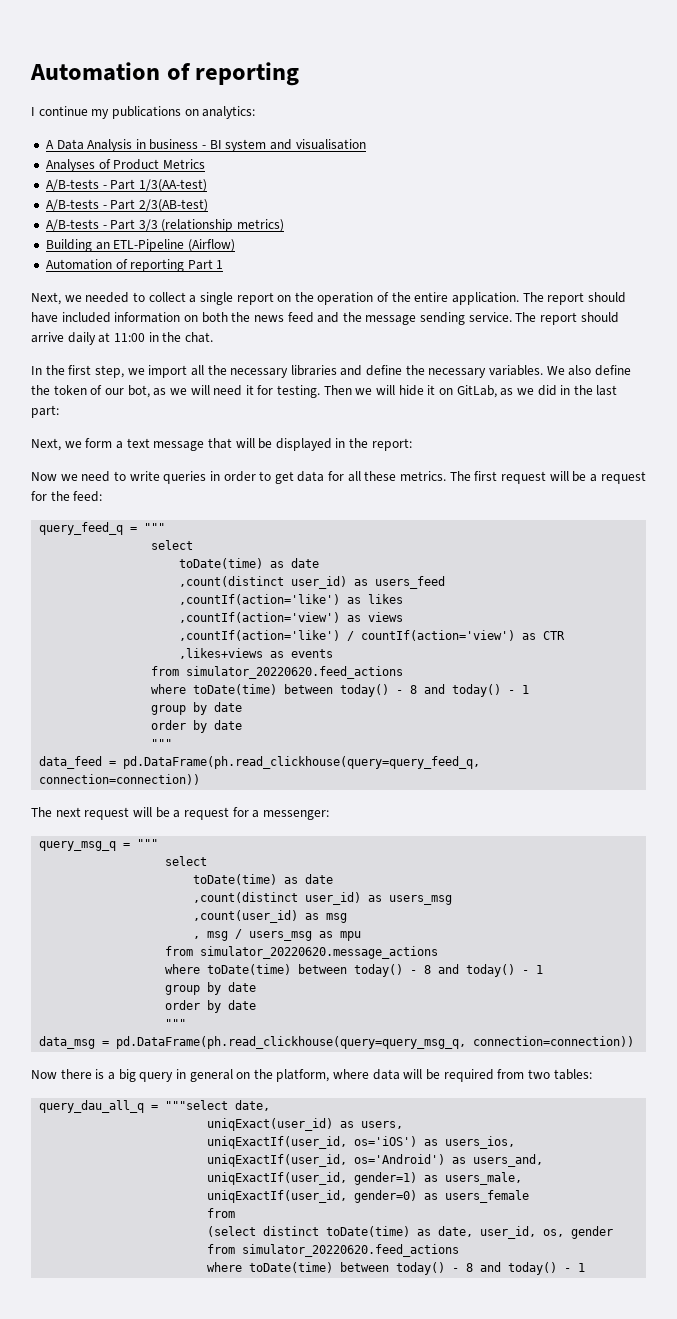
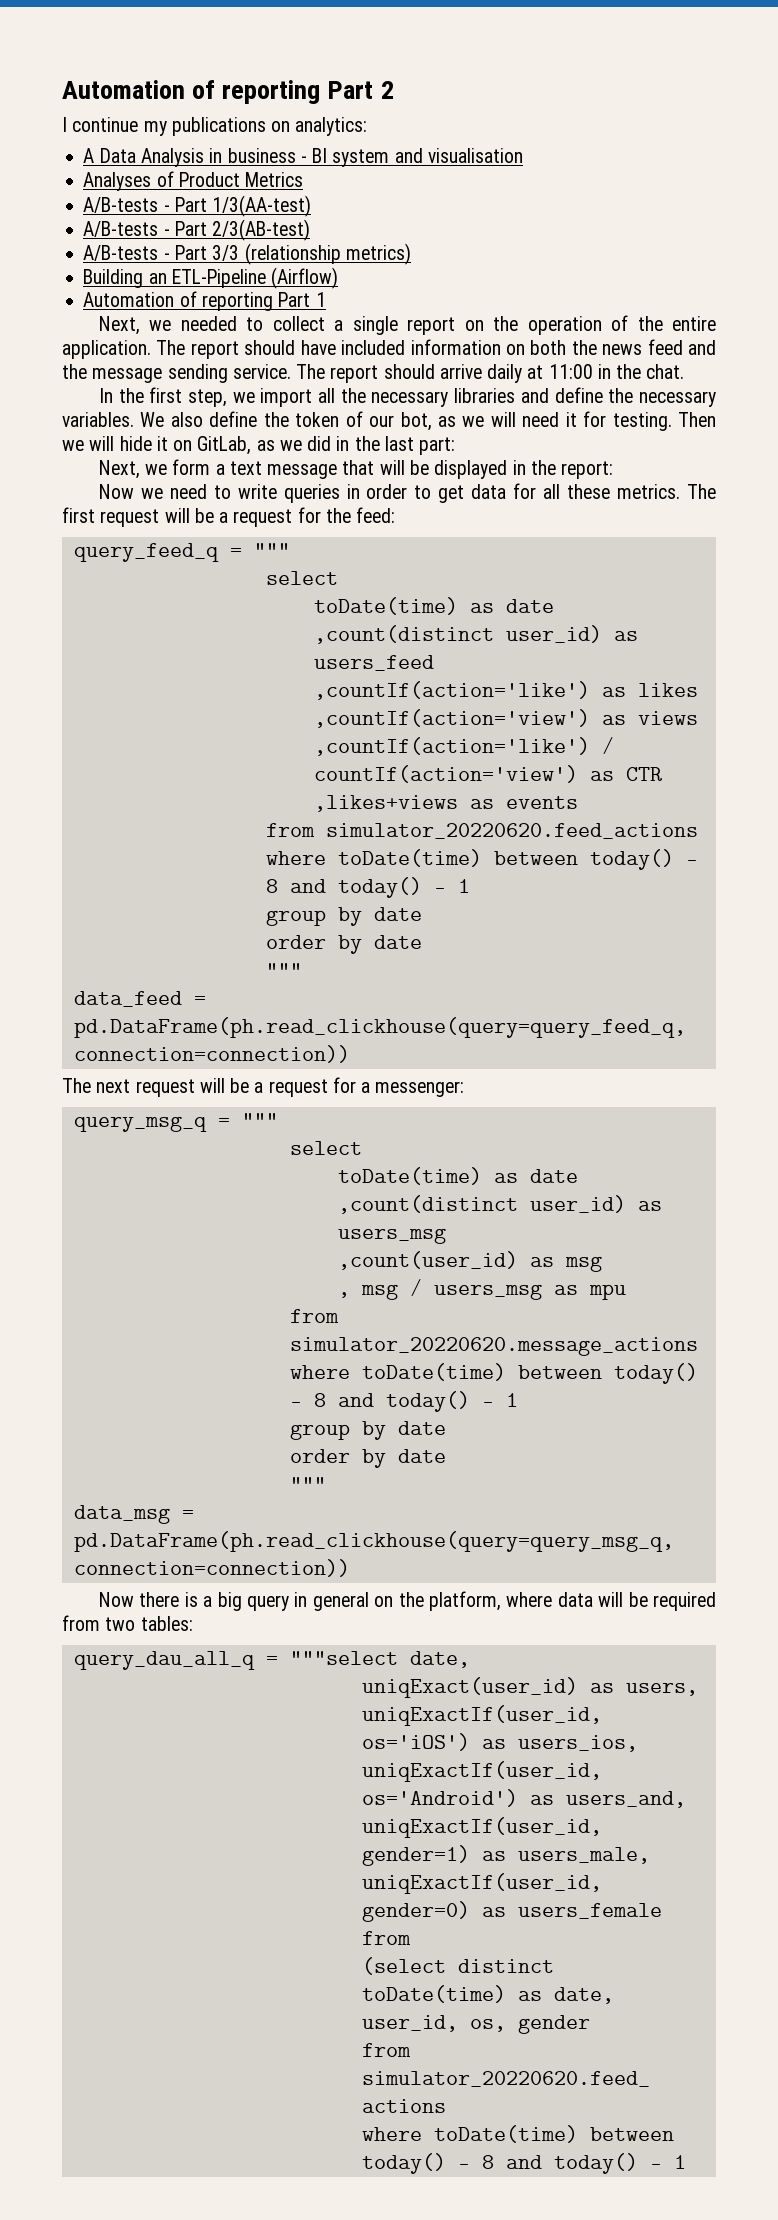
[30,62,300,86] Automation of reporting -> [62,80,394,104] Automation of reporting Part 2

